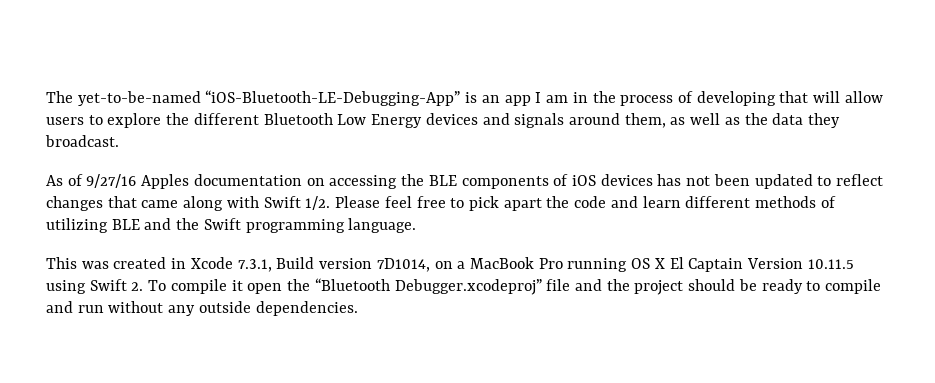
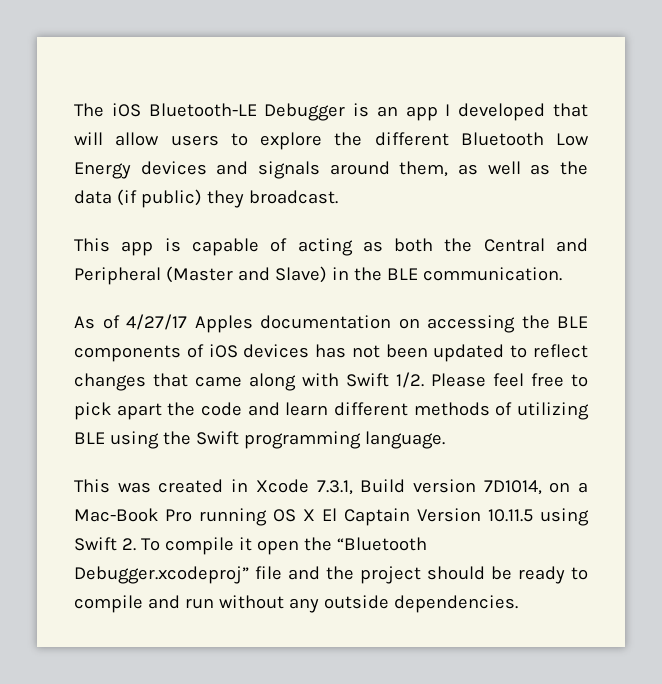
[77,90,461,106] yet-to-be-named “iOS-Bluetooth-LE-Debugging-App” -> [111,103,346,121] iOS Bluetooth-LE Debugger
[546,91,776,106] am in the process of developing -> [458,103,546,121] developed
(804, 119) none -> [116,189,202,208] (if public)
(119, 141) none -> [74,238,588,256] [74,266,562,285] // This app is capable of acting as both the Central and Peripheral (Master and Slave) in the BLE communication.
[86,174,137,188] 9/27/16 -> [126,314,187,330] 4/27/17
[144,218,172,230] and -> [109,431,159,449] using
[469,257,534,269] MacBook -> [74,508,158,522] Mac-Book

